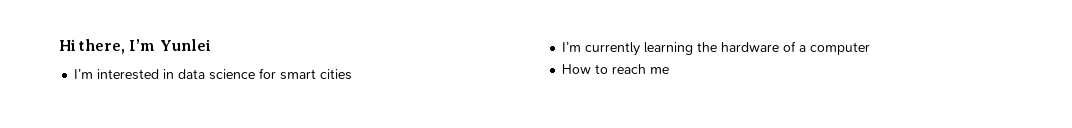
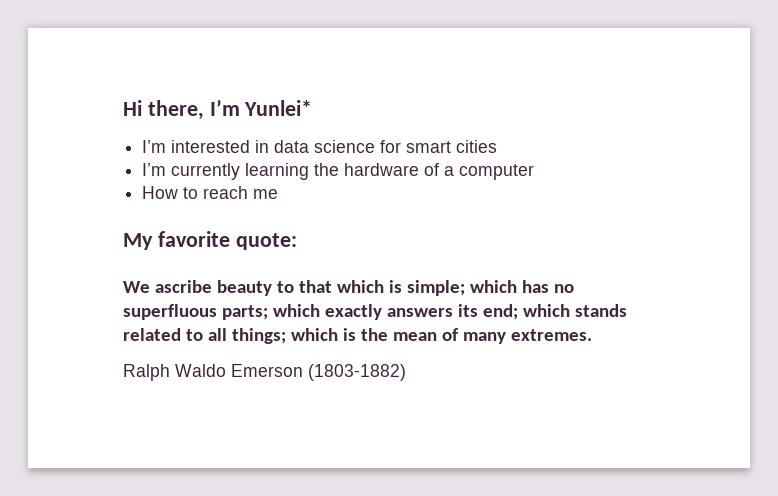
[159,39,211,51] Yunlei -> [244,100,313,116] Yunlei*
(670, 70) none -> [123,231,297,250] [123,280,574,296] [123,304,627,320] [123,328,592,344] [123,364,406,381] // My favorite quote: // We ascribe beauty to that which is simple; which has no superfluous parts; which exactly answers its end; which stands related to all things; which is the mean of many extremes. // Ralph Waldo Emerson (1803-1882)

